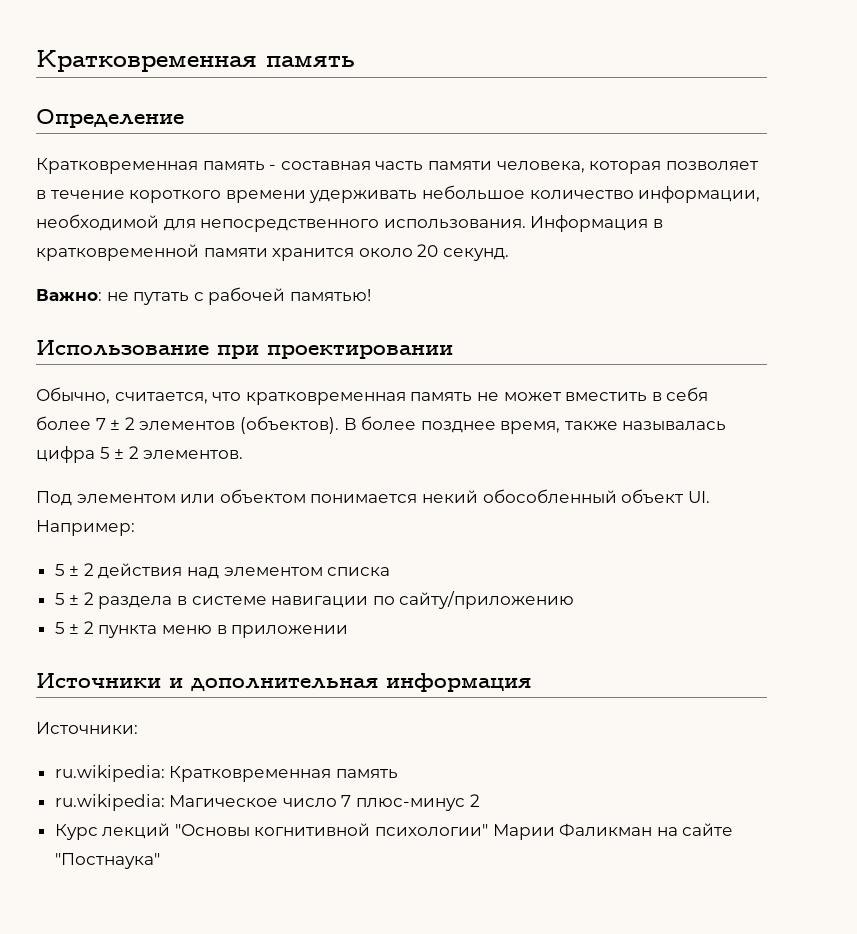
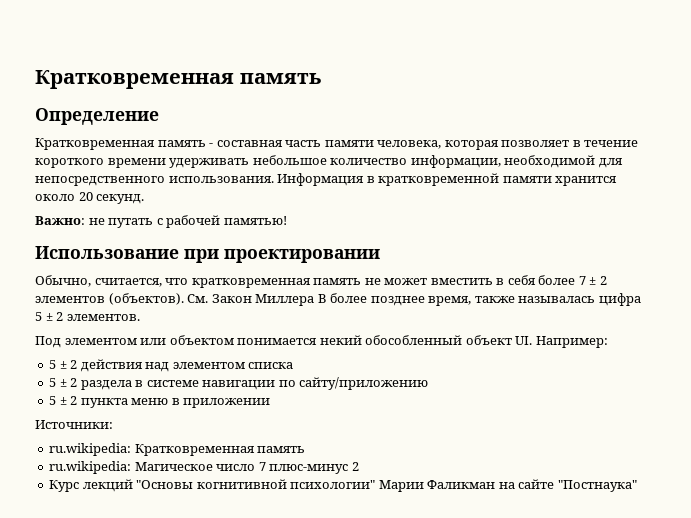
(339, 425) none -> [187,294,315,306] См. Закон Миллера
[36,673,531,692] // Источники и дополнительная информация -> (271, 403) none

